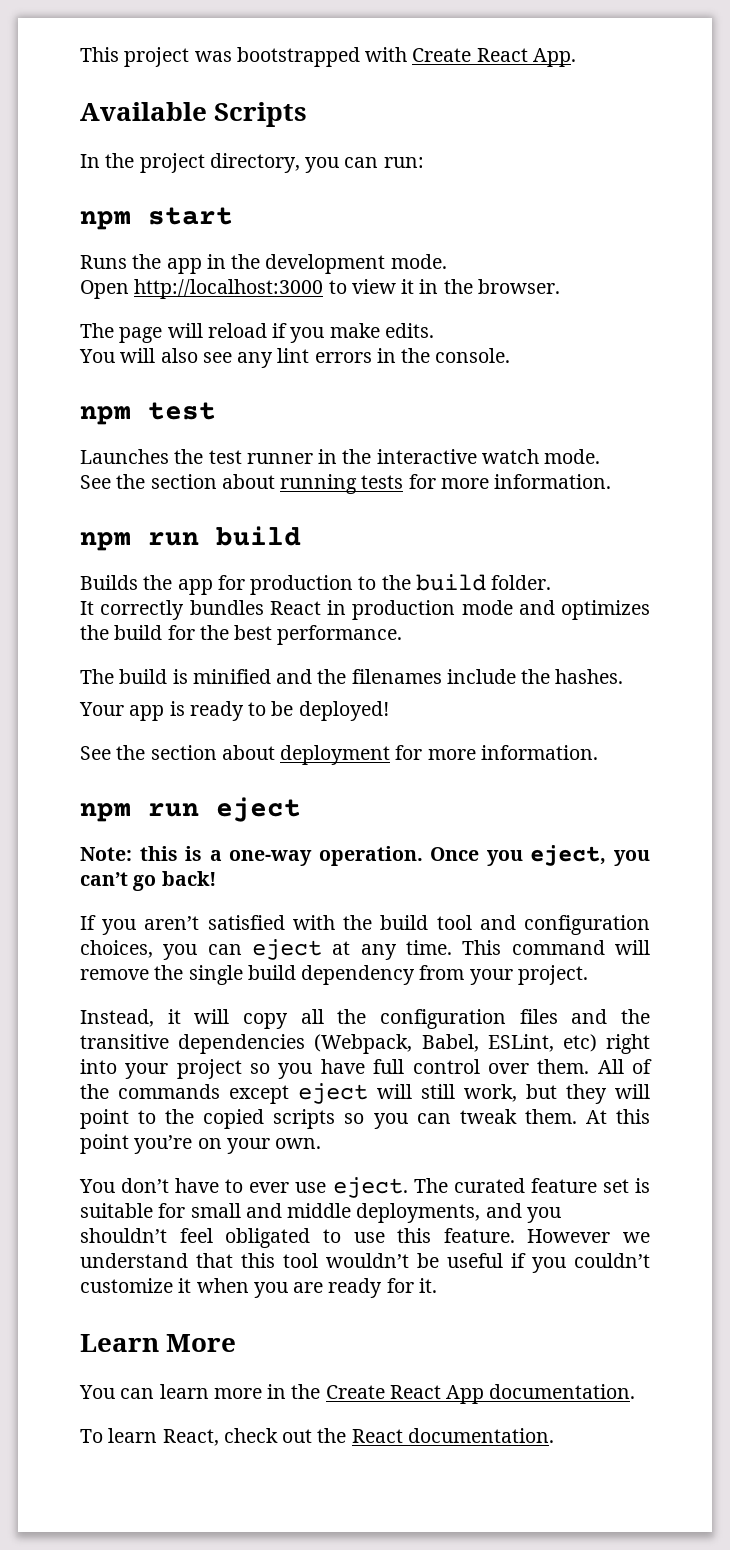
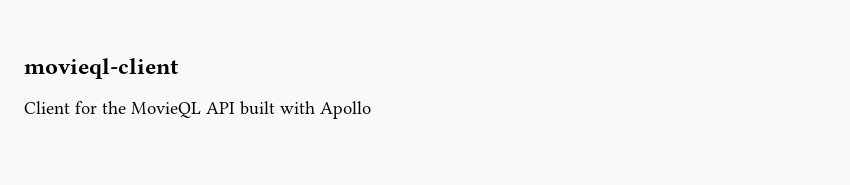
[80,47,576,67] [80,102,308,127] [80,153,424,173] [80,207,233,230] [80,254,447,274] [80,279,560,299] [80,323,434,343] [79,348,511,368] [80,402,216,425] [80,449,601,464] [80,474,612,494] [80,526,301,551] [80,574,552,595] [80,600,650,620] [80,625,403,645] [80,669,624,684] [79,701,389,721] [80,745,598,765] [80,797,301,822] [80,845,650,866] [80,871,216,891] [80,915,650,935] [80,939,650,960] [80,965,588,985] [80,1009,650,1029] [80,1034,650,1054] [80,1059,653,1079] [80,1083,650,1104] [80,1109,651,1129] [80,1134,322,1154] [79,1177,651,1198] [80,1203,561,1223] [80,1228,650,1248] [80,1253,650,1273] [80,1278,437,1298] [80,1334,237,1352] [79,1384,636,1404] [80,1428,554,1446] This project was bootstrapped with Create React App. // Available Scripts // In the project directory, you can run: // npm start // Runs the app in the development mode. // Open http://localhost:3000 to view it in the browser. // The page will reload if you make edits. // You will also see any lint errors in the console. // npm test // Launches the test runner in the interactive watch mode. // See the section about running tests for more information. // npm run build // Builds the app for production to the build folder. // It correctly bundles React in production mode and optimizes the build for the best performance. // The build is minified and the filenames include the hashes. // Your app is ready to be deployed! // See the section about deployment for more information. // npm run eject // Note: this is a one-way operation. Once you eject, you can’t go back! // If you aren’t satisfied with the build tool and configuration choices, you can eject at any time. This command will remove the single build dependency from your project. // Instead, it will copy all the configuration files and the transitive dependencies (Webpack, Babel, ESLint, etc) right into your project so you have full control over them. All of the commands except eject will still work, but they will point to the copied scripts so you can tweak them. At this point you’re on your own. // You don’t have to ever use eject. The curated feature set is suitable for small and middle deployments, and you shouldn’t feel obligated to use this feature. However we understand that this tool wouldn’t be useful if you couldn’t customize it when you are ready for it. // Learn More // You can learn more in the Create React App documentation. // To learn React, check out the React documentation. -> [24,58,179,79] [24,101,371,119] movieql-client // Client for the MovieQL API built with Apollo

